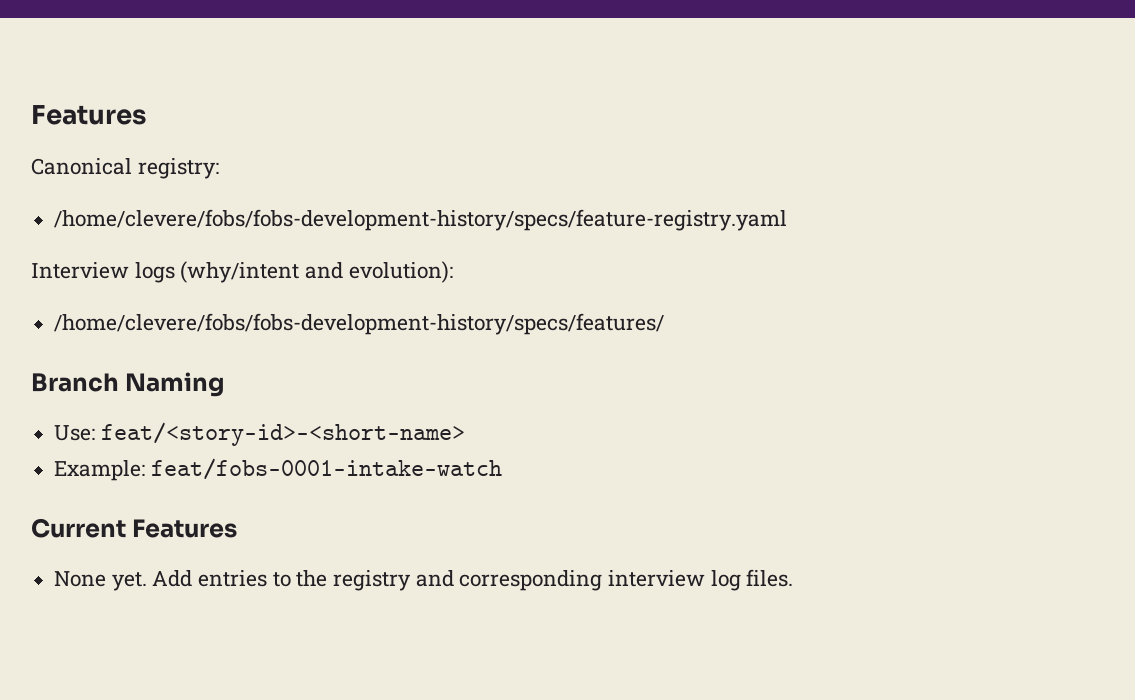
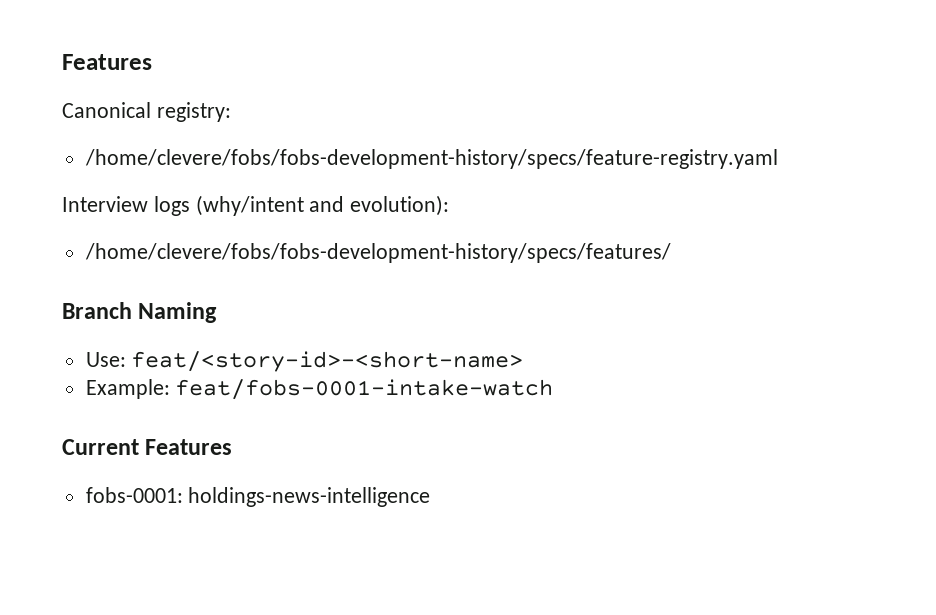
[54,569,794,591] None yet. Add entries to the registry and corresponding interview log files. -> [85,487,431,507] fobs-0001: holdings-news-intelligence

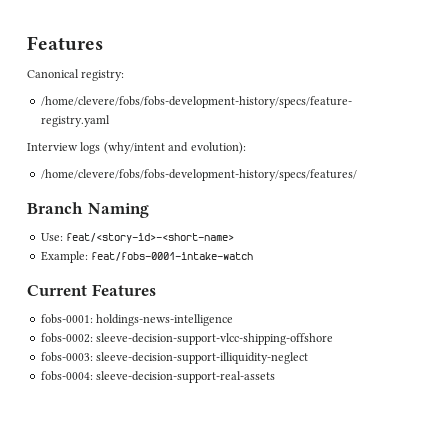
(431, 497) none -> [40,333,334,345] [40,352,309,364] [40,371,276,383] // fobs-0002: sleeve-decision-support-vlcc-shipping-offshore // fobs-0003: sleeve-decision-support-illiquidity-neglect // fobs-0004: sleeve-decision-support-real-assets

